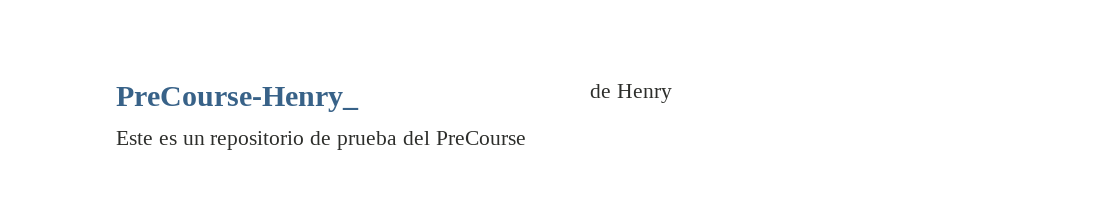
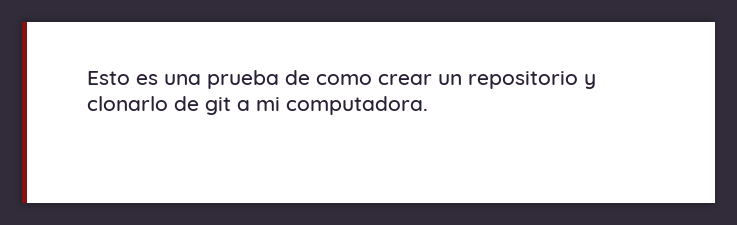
[116,87,359,112] [116,131,526,150] [590,84,672,103] PreCourse-Henry_ // Este es un repositorio de prueba del PreCourse de Henry -> [87,70,596,89] [87,96,428,115] Esto es una prueba de como crear un repositorio y clonarlo de git a mi computadora.

